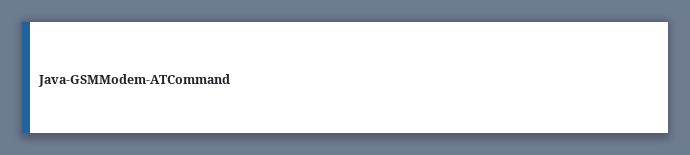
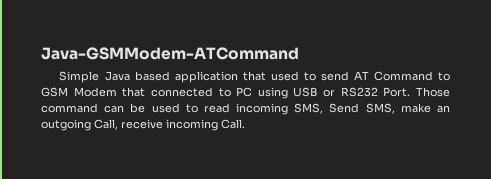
(230, 80) none -> [59,71,450,83] [41,87,450,99] [41,103,451,115] [41,119,245,131] // Simple Java based application that used to send AT Command to GSM Modem that connected to PC using USB or RS232 Port. Those command can be used to read incoming SMS, Send SMS, make an outgoing Call, receive incoming Call.

